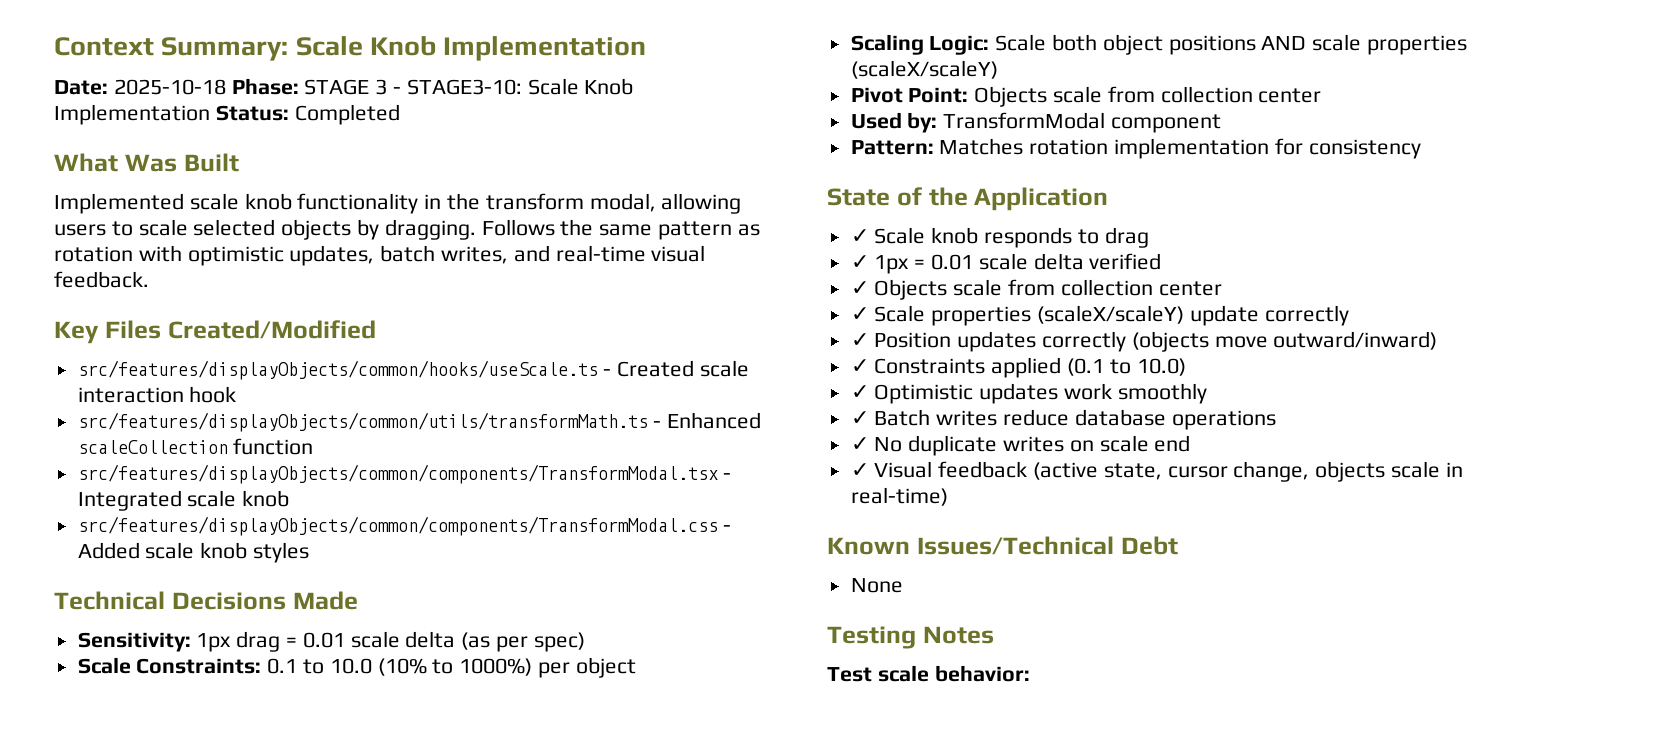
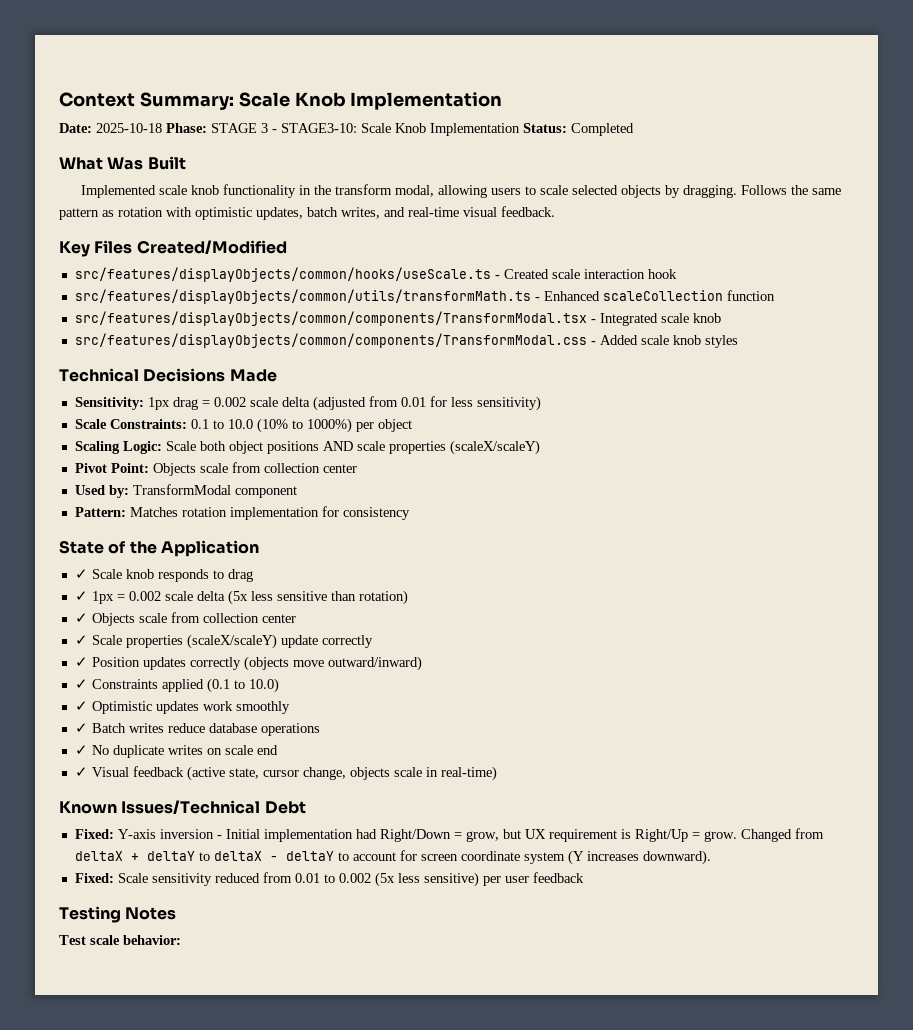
[302,631,585,652] 0.01 scale delta (as per spec) -> [213,396,541,411] 0.002 scale delta (adjusted from 0.01 for less sensitivity)
[931,253,1162,270] 0.01 scale delta verified -> [128,590,408,605] 0.002 scale delta (5x less sensitive than rotation)
[850,578,903,593] // None -> [74,828,824,842] [74,850,711,865] [74,872,584,887] // Fixed: Y-axis inversion - Initial implementation had Right/Down = grow, but UX requirement is Right/Up = grow. Changed from deltaX + deltaY to deltaX - deltaY to account for screen coordinate system (Y increases downward). // Fixed: Scale sensitivity reduced from 0.01 to 0.002 (5x less sensitive) per user feedback

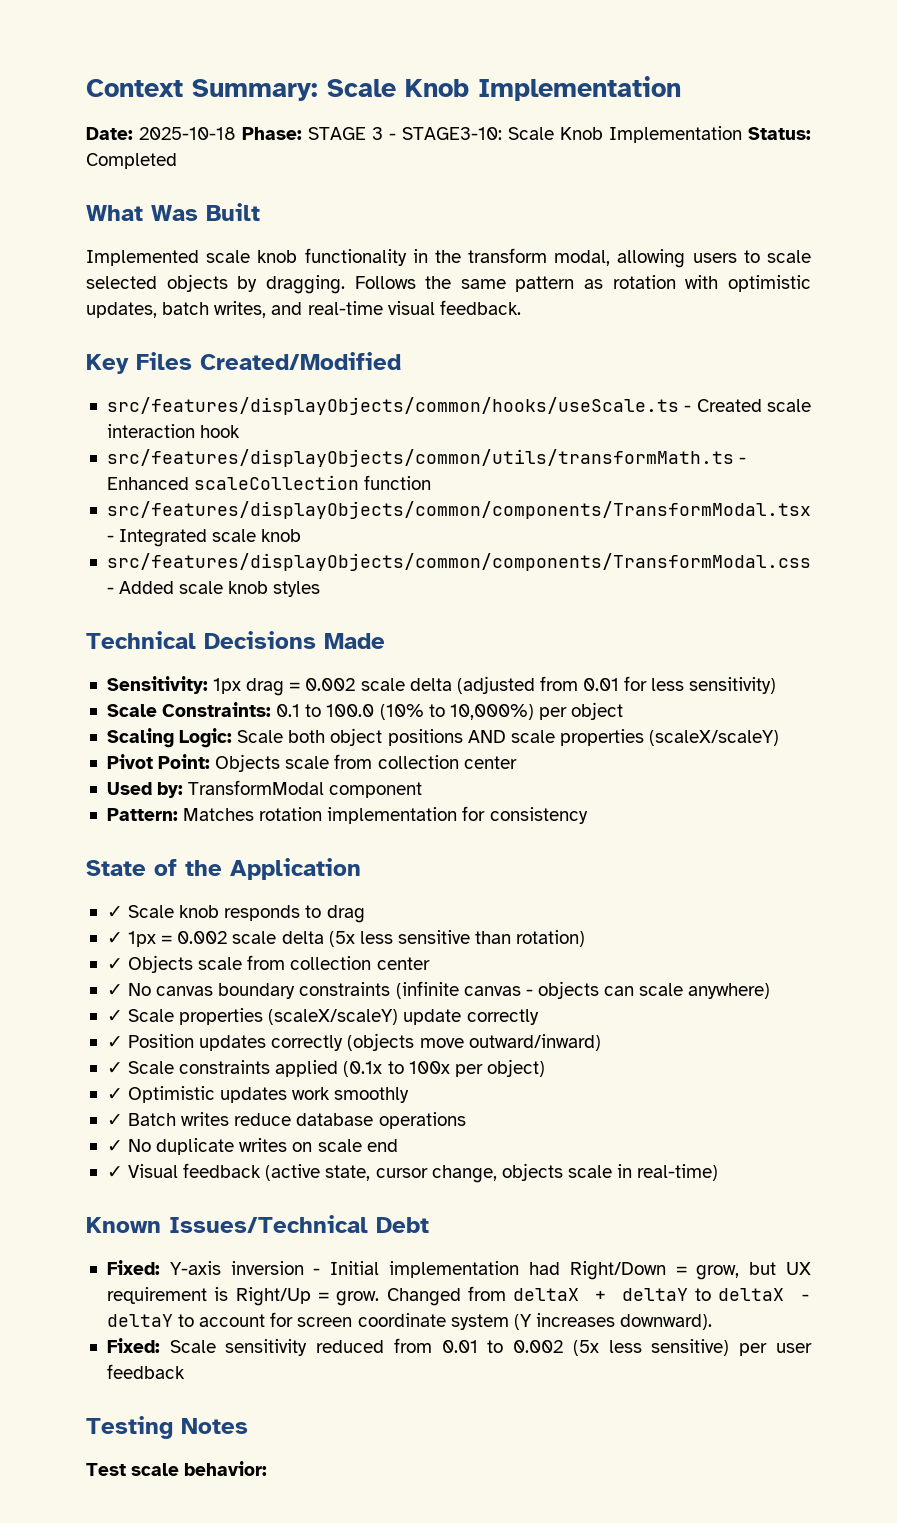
[227,419,253,429] 10.0 -> [326,704,375,717] 100.0
[306,418,352,433] 1000%) -> [449,704,534,720] 10,000%)
(296, 618) none -> [106,981,771,999] // ✓ No canvas boundary constraints (infinite canvas - objects can scale anywhere)
[91,678,279,693] Constraints applied (0.1 to 10.0) -> [128,1059,545,1077] Scale constraints applied (0.1x to 100x per object)

